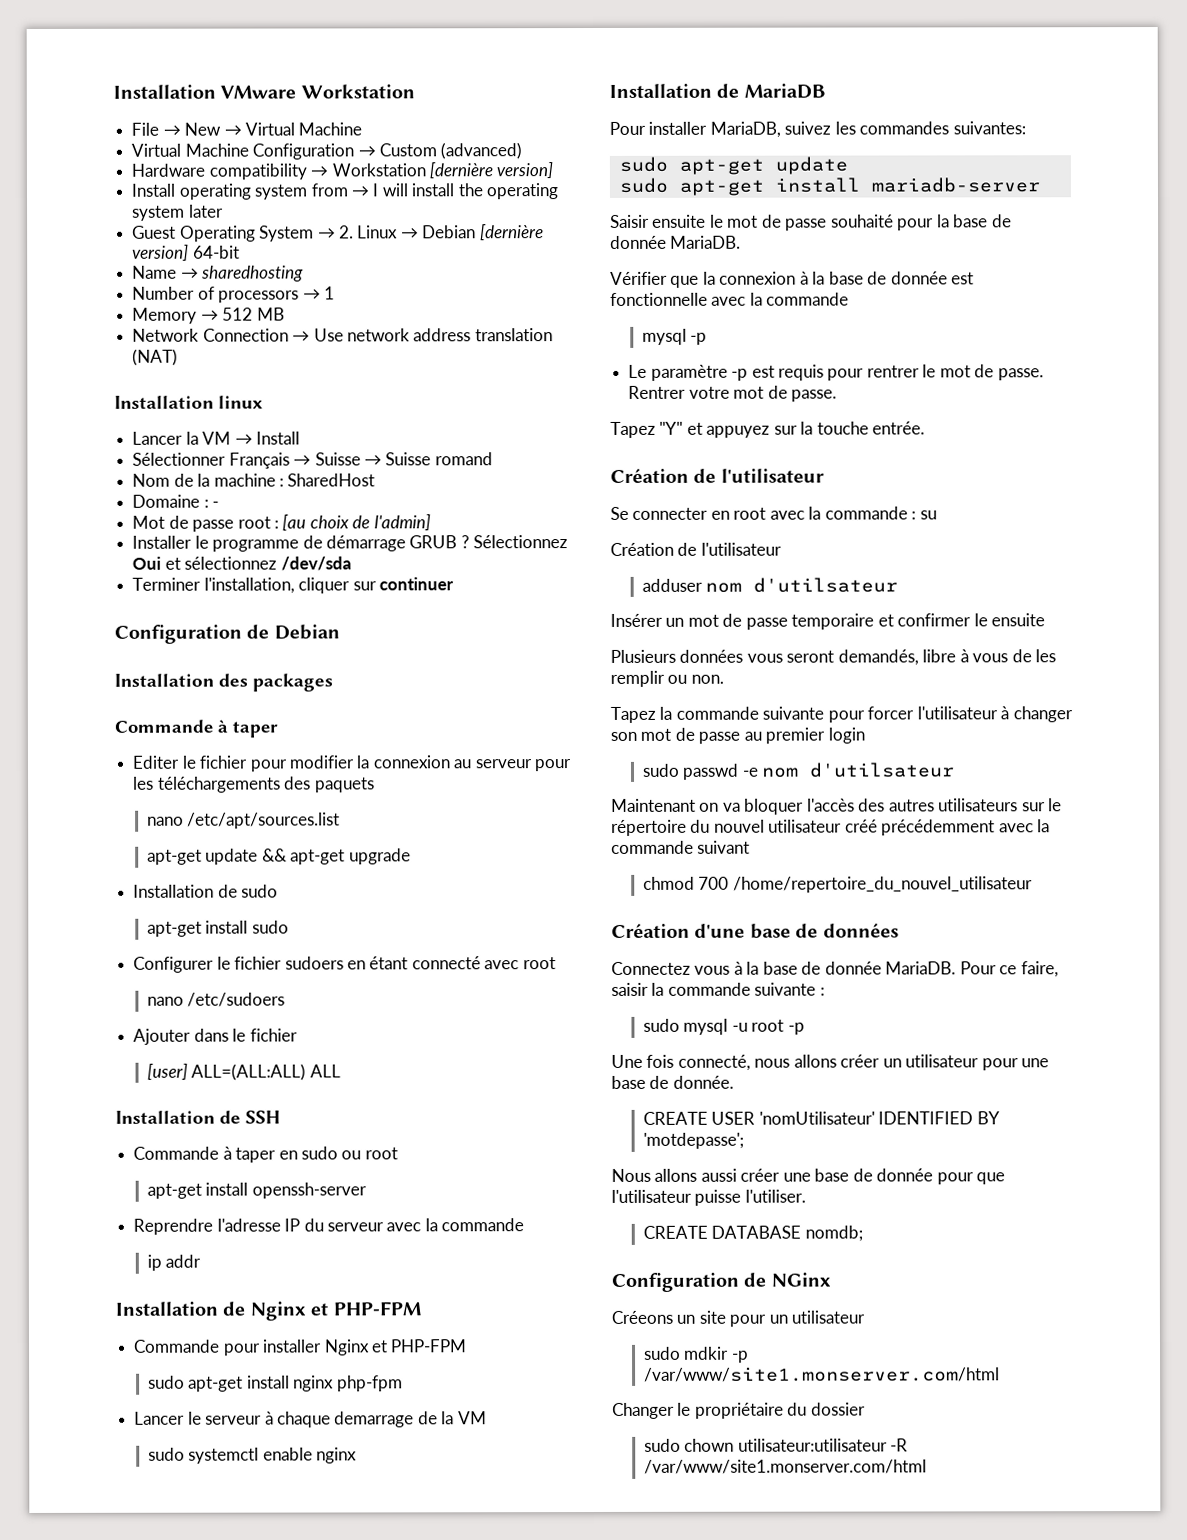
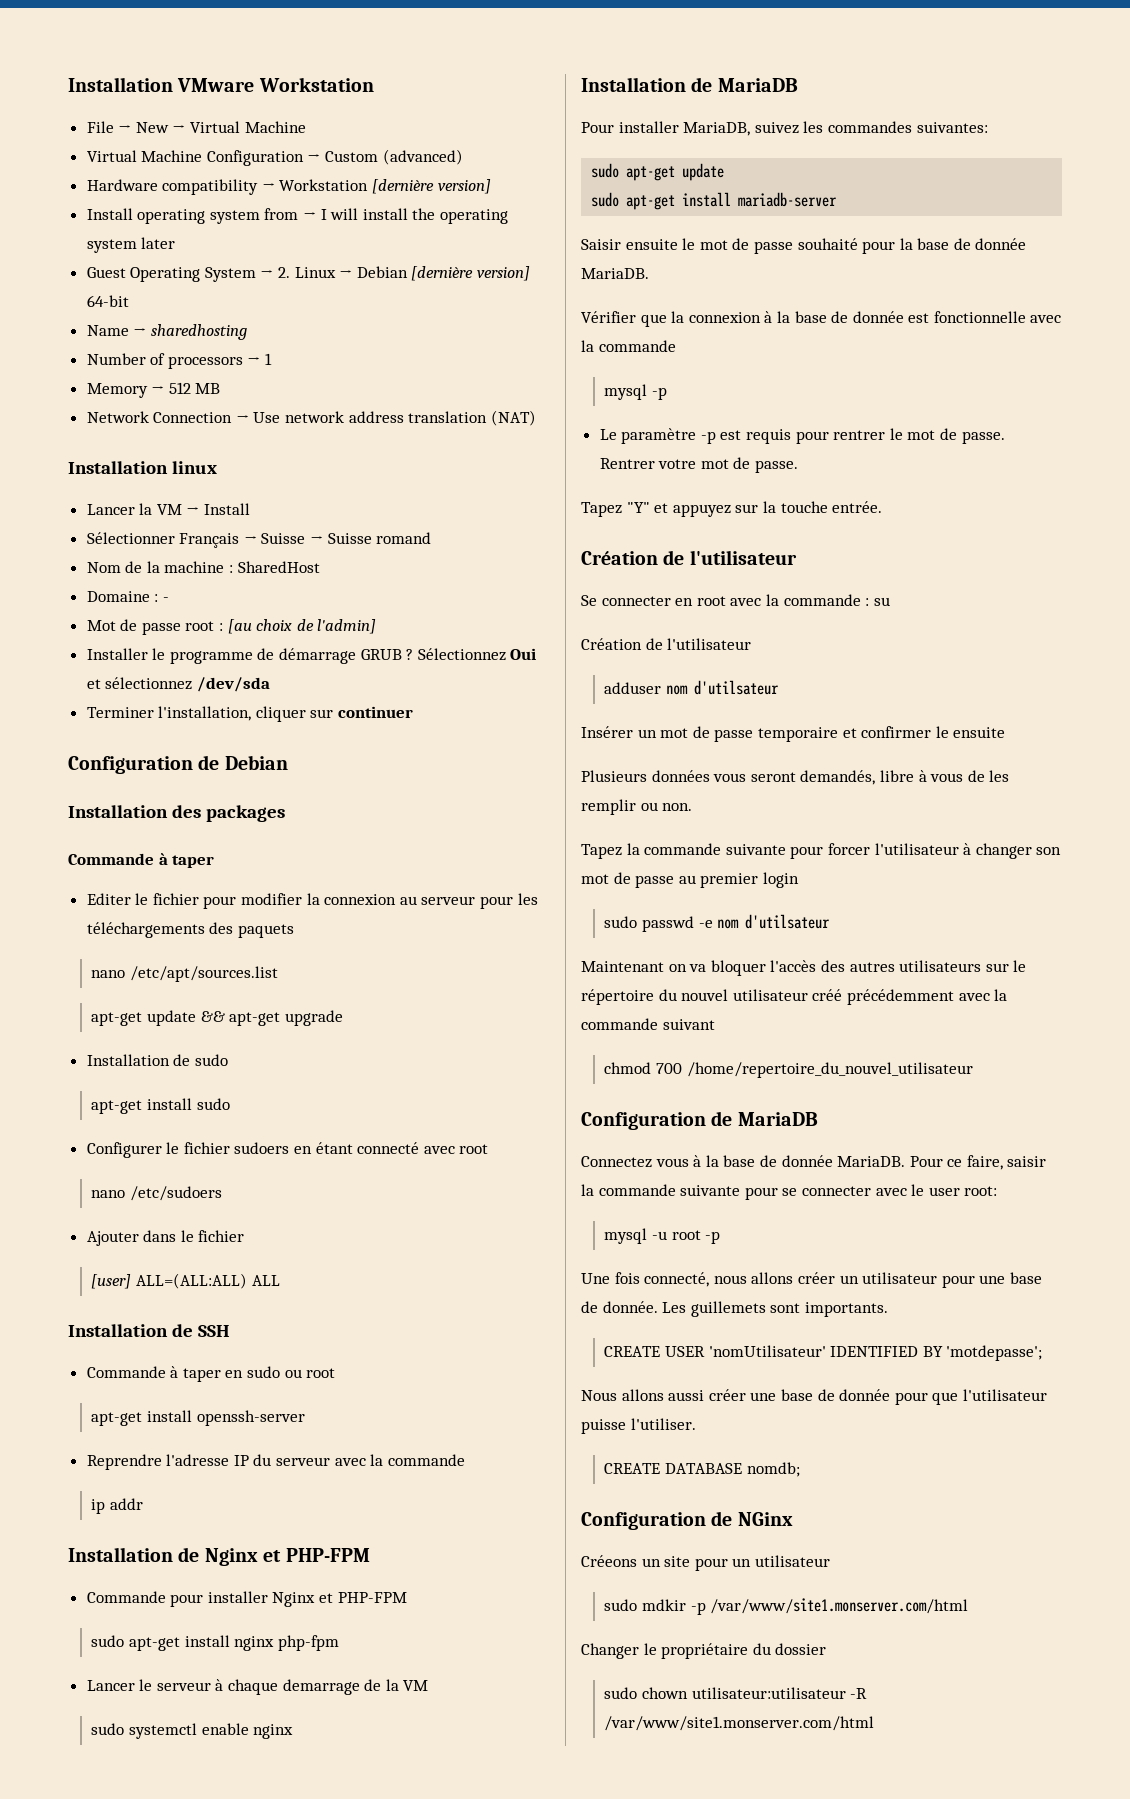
[611,923,899,939] Création d'une base de données -> [581,1111,818,1130] Configuration de MariaDB
[819,987,825,996] [642,1018,680,1032] : // sudo -> [744,1184,998,1200] pour se connecter avec le user root: //
(734, 1082) none -> [662,1301,888,1317] Les guillemets sont importants.

